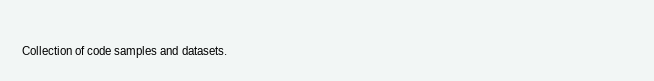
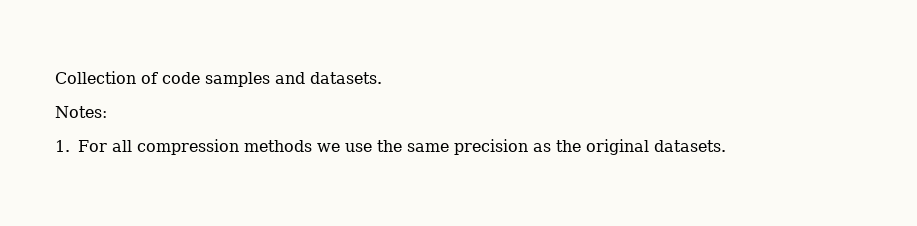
(227, 50) none -> [55,106,107,118] [55,139,726,155] // Notes: // 1. For all compression methods we use the same precision as the original datasets.

